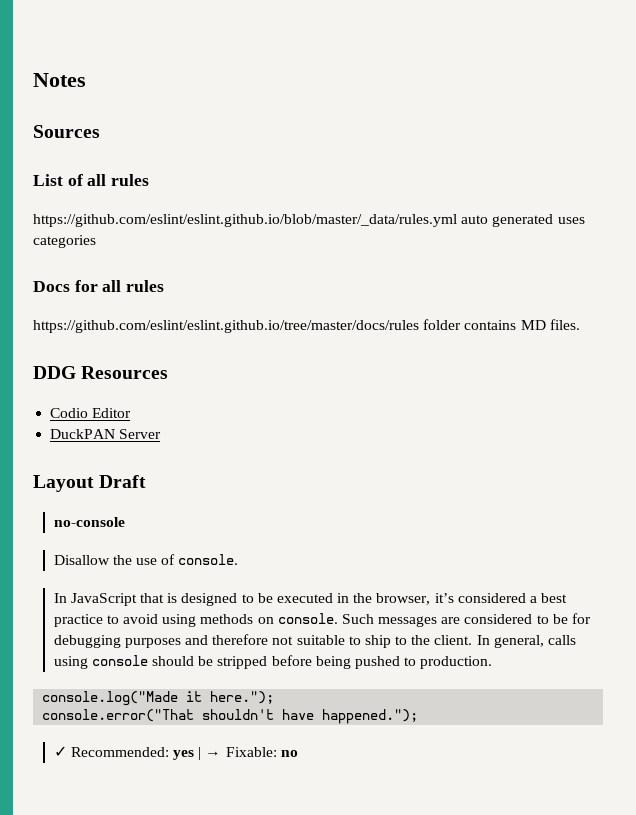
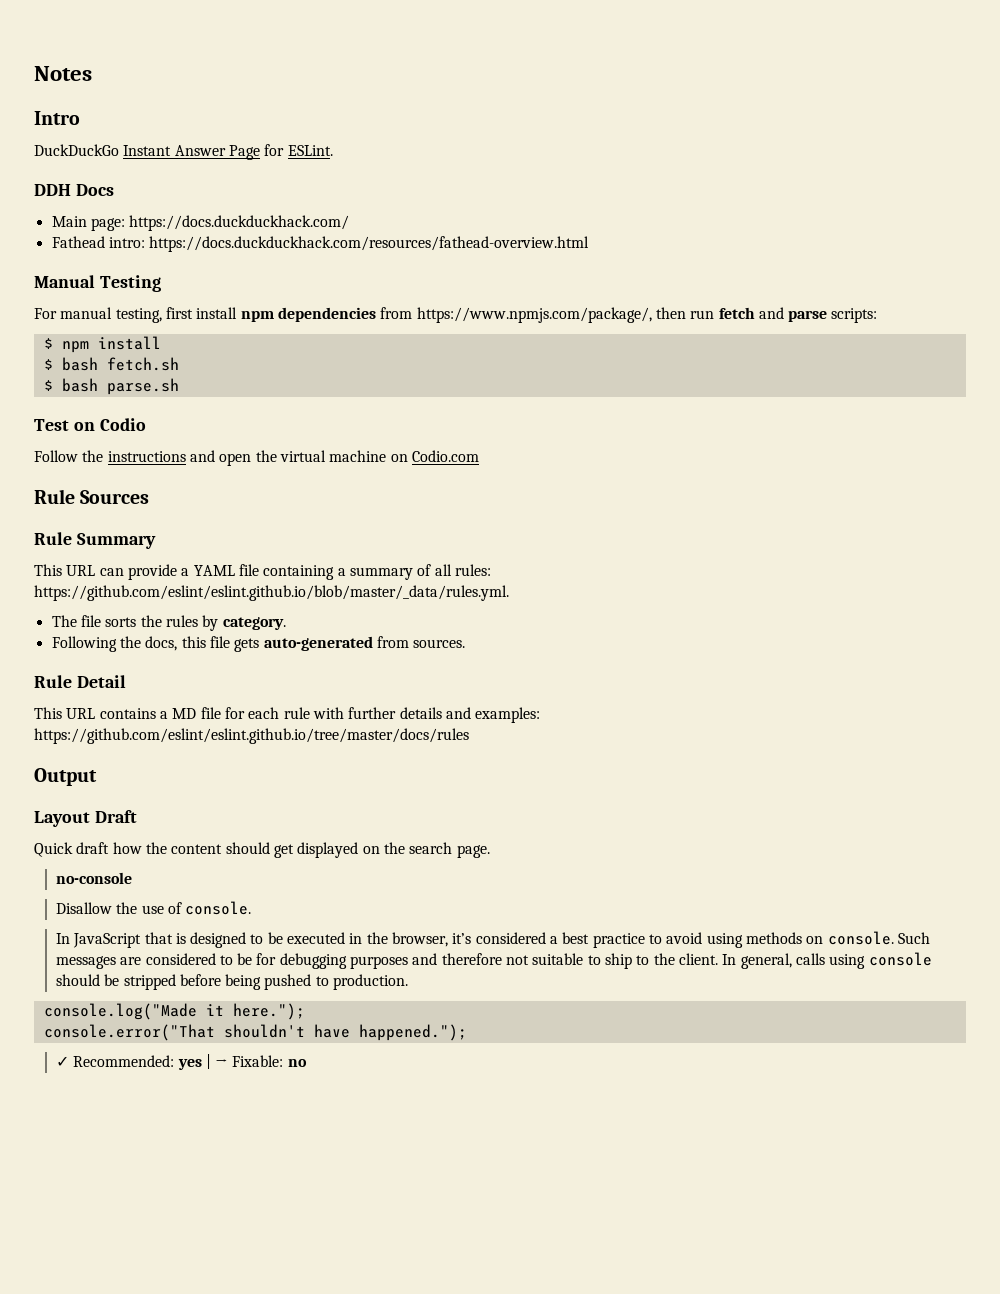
[33,125,100,138] [33,174,150,186] [33,214,585,227] [33,235,96,248] [33,280,165,292] [33,319,580,333] [33,366,169,379] [50,408,132,418] [50,429,162,439] [33,475,147,492] Sources // List of all rules // https://github.com/eslint/eslint.github.io/blob/master/_data/rules.yml auto generated uses categories // Docs for all rules // https://github.com/eslint/eslint.github.io/tree/master/docs/rules folder contains MD files. // DDG Resources // Codio Editor // DuckPAN Server // Layout Draft -> [34,111,80,125] [34,144,333,160] [34,184,114,196] [51,215,350,231] [51,236,590,252] [34,275,161,292] [34,307,878,323] [43,336,161,353] [43,357,179,371] [43,378,179,395] [34,418,146,431] [34,450,479,466] [34,489,150,504] [34,532,156,549] [34,564,491,580] [34,585,509,601] [51,615,286,631] [51,636,466,652] [34,675,126,688] [34,707,541,723] [34,728,469,744] [34,768,97,786] [34,810,137,827] [34,842,490,858] Intro // DuckDuckGo Instant Answer Page for ESLint. // DDH Docs // Main page: https://docs.duckduckhack.com/ // Fathead intro: https://docs.duckduckhack.com/resources/fathead-overview.html // Manual Testing // For manual testing, first install npm dependencies from https://www.npmjs.com/package/, then run fetch and parse scripts: // $ npm install // $ bash fetch.sh // $ bash parse.sh // Test on Codio // Follow the instructions and open the virtual machine on Codio.com // Rule Sources // Rule Summary // This URL can provide a YAML file containing a summary of all rules: https://github.com/eslint/eslint.github.io/blob/master/_data/rules.yml. // The file sorts the rules by category. // Following the docs, this file gets auto-generated from sources. // Rule Detail // This URL contains a MD file for each rule with further details and examples: https://github.com/eslint/eslint.github.io/tree/master/docs/rules // Output // Layout Draft // Quick draft how the content should get displayed on the search page.

